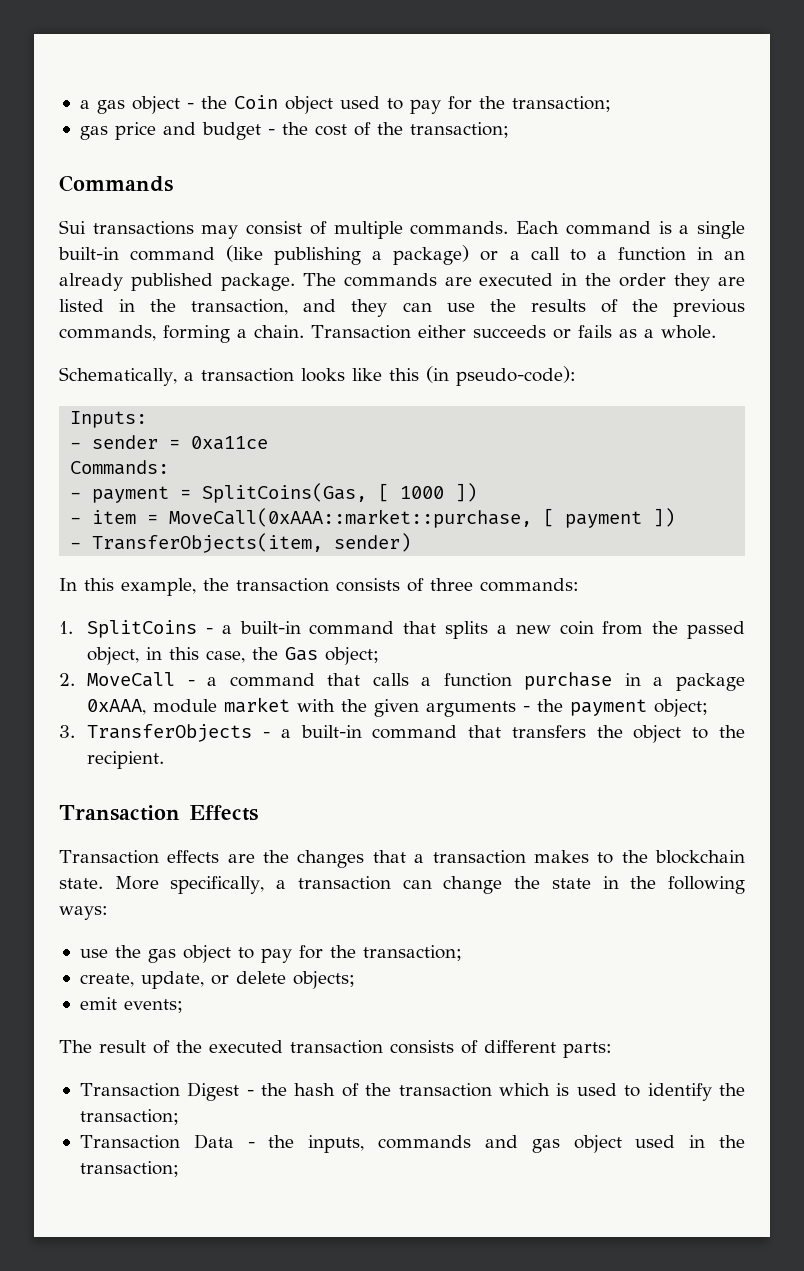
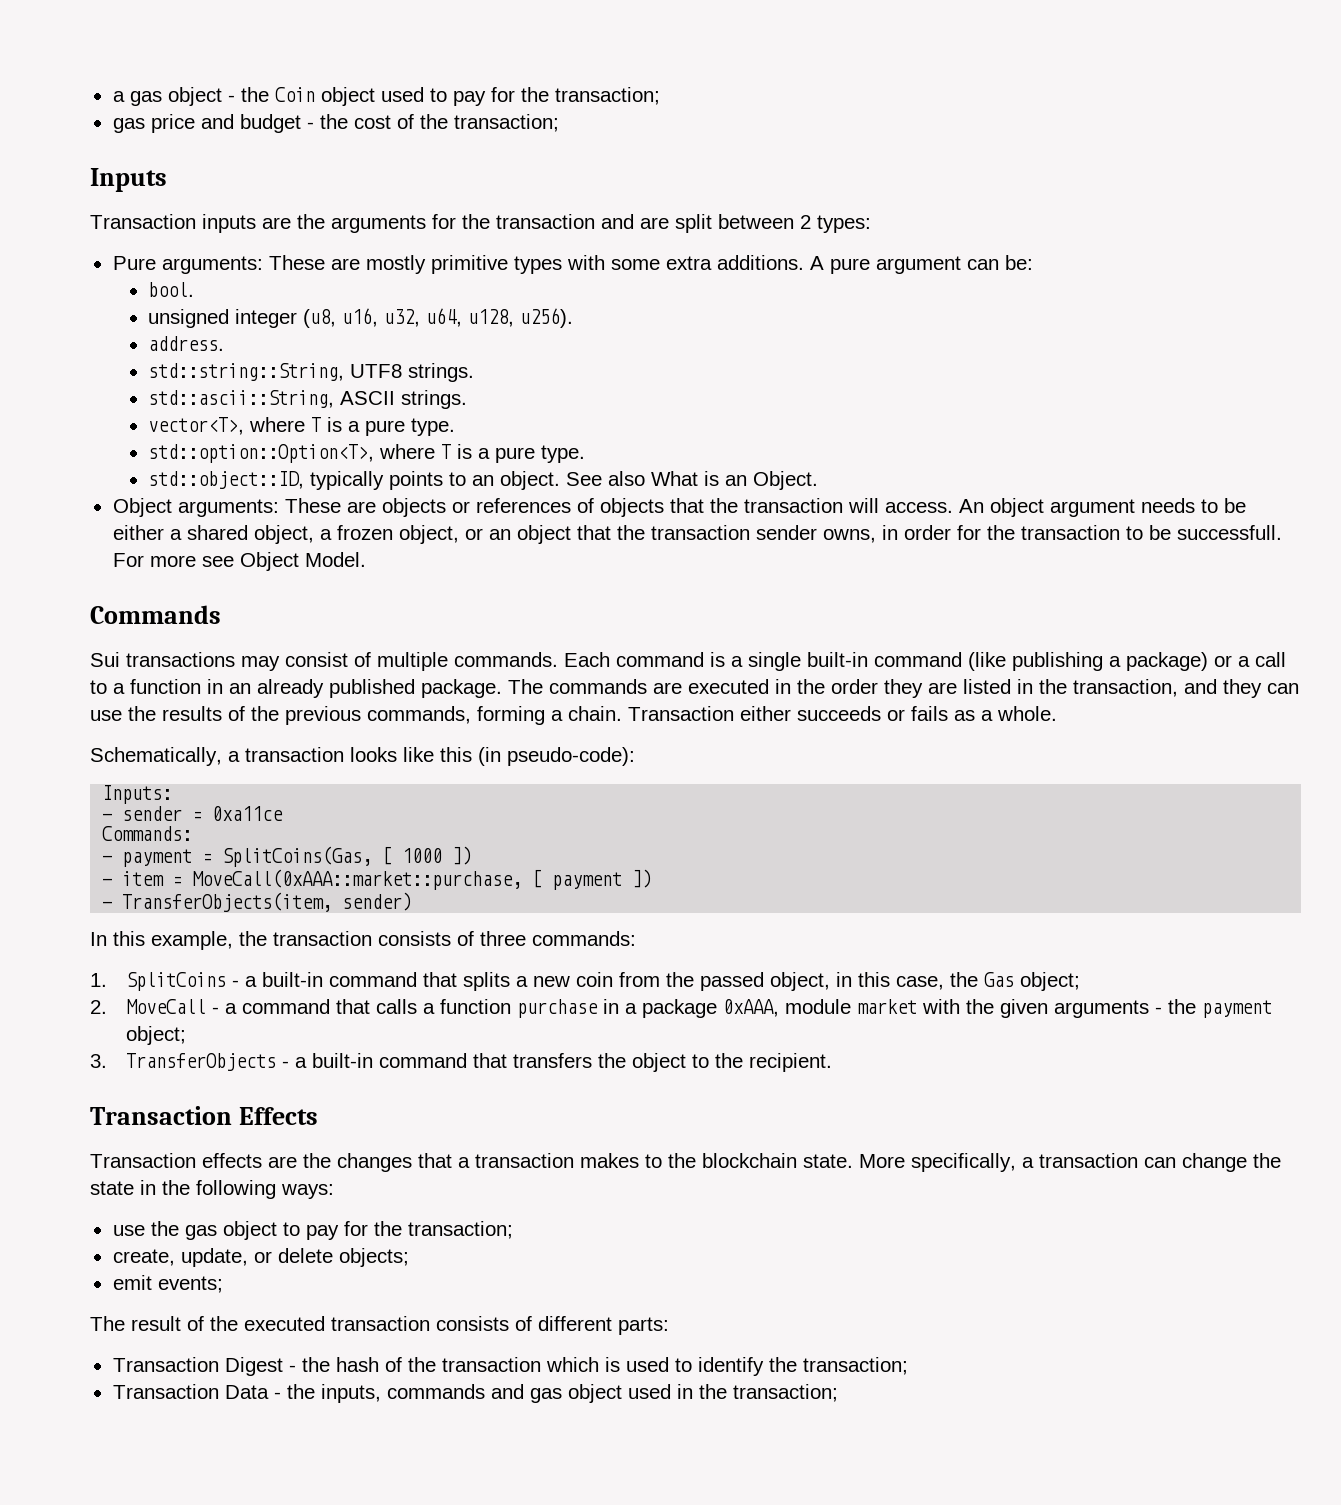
(509, 130) none -> [90,168,167,192] [90,214,871,233] [112,255,1033,274] [148,282,195,297] [148,308,574,328] [148,336,225,351] [148,363,475,382] [148,390,468,409] [148,417,456,436] [148,444,586,463] [148,471,819,490] [112,498,1246,517] [112,525,1282,544] [112,552,366,571] // Inputs // Transaction inputs are the arguments for the transaction and are split between 2 types: // Pure arguments: These are mostly primitive types with some extra additions. A pure argument can be: // bool. // unsigned integer (u8, u16, u32, u64, u128, u256). // address. // std::string::String, UTF8 strings. // std::ascii::String, ASCII strings. // vector<T>, where T is a pure type. // std::option::Option<T>, where T is a pure type. // std::object::ID, typically points to an object. See also What is an Object. // Object arguments: These are objects or references of objects that the transaction will access. An object argument needs to be either a shared object, a frozen object, or an object that the transaction sender owns, in order for the transaction to be successfull. For more see Object Model.

